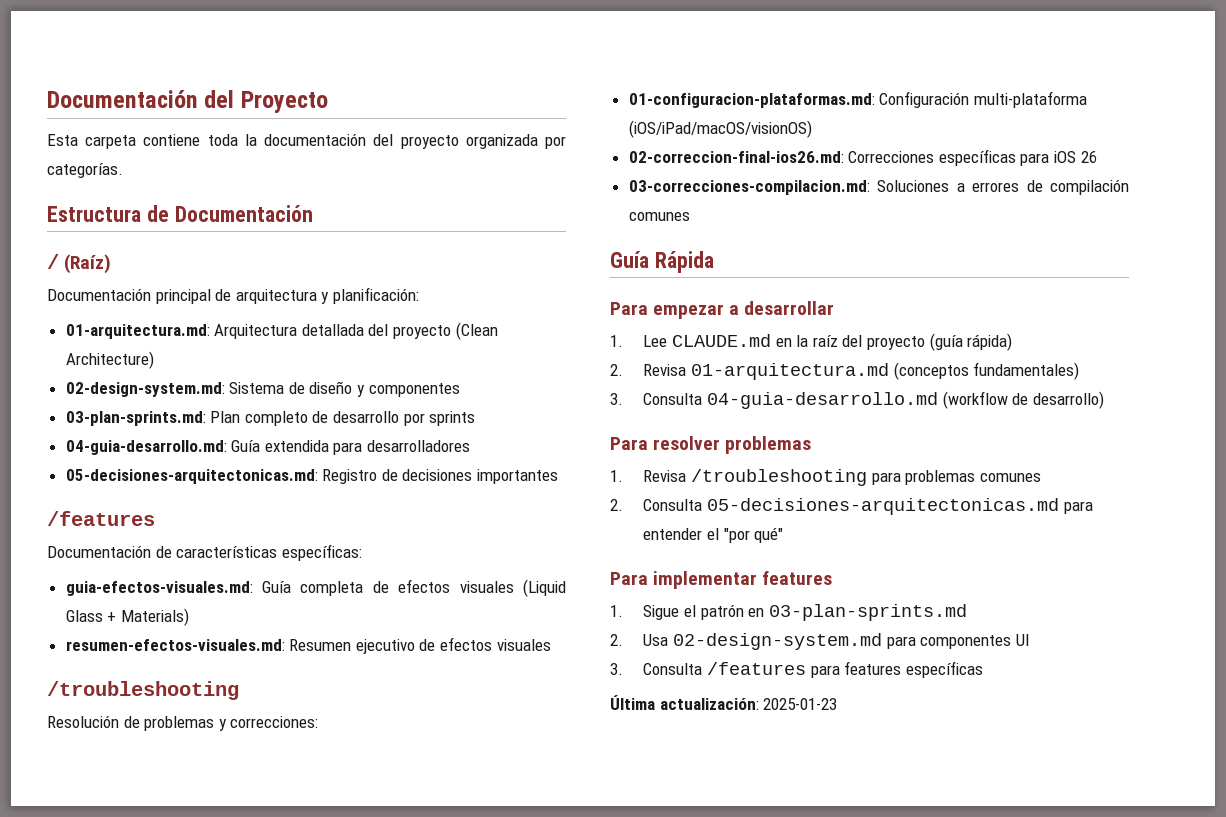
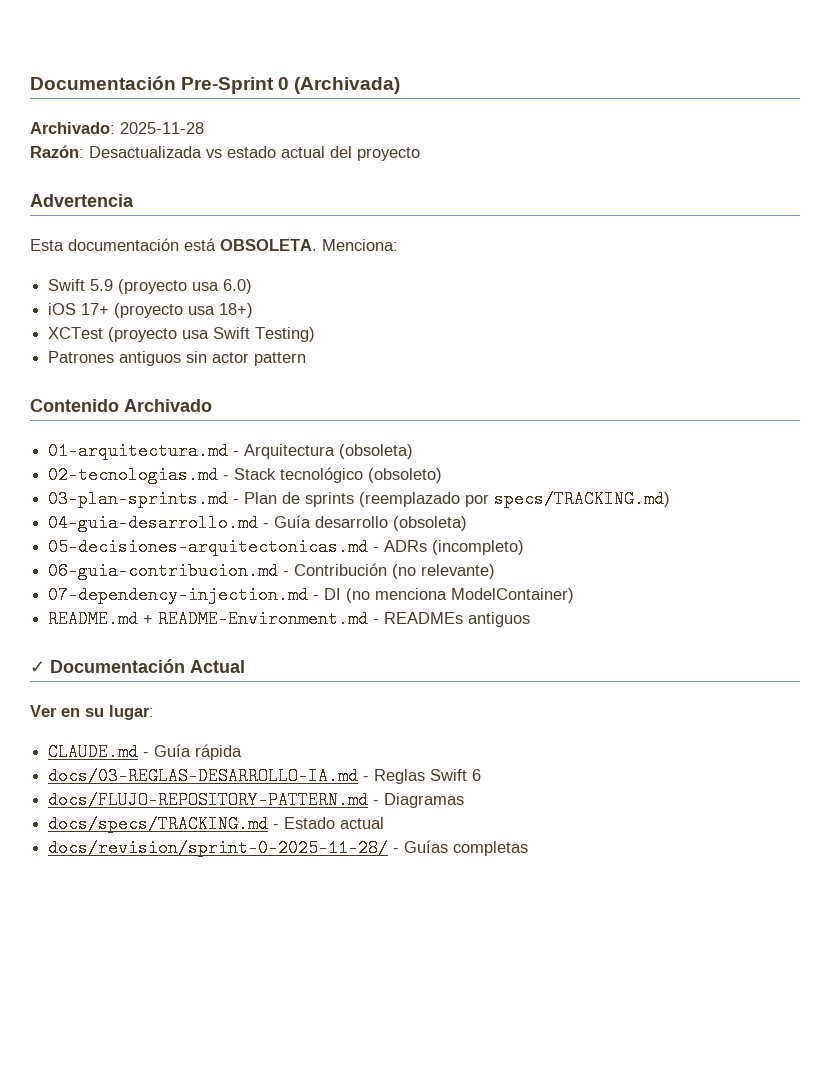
[47,90,328,113] [47,133,566,149] [47,163,123,178] [47,205,313,222] [47,254,112,274] [47,287,419,304] [65,322,498,340] [65,351,154,369] [65,381,460,397] [65,411,476,426] [65,440,471,455] [65,469,559,484] [47,511,155,526] [47,544,362,561] [65,579,566,597] [65,608,189,626] [65,637,551,654] [47,681,239,700] [47,715,319,731] [628,91,1087,108] [628,120,812,138] [628,149,1097,166] [628,179,1129,195] [628,212,690,221] [610,251,714,273] [610,301,835,319] [610,333,1013,351] [610,362,1080,380] [610,391,1104,409] [610,436,812,454] [610,469,1041,486] [610,498,1093,515] [643,527,784,543] [610,571,833,589] [610,604,967,621] [610,633,1030,650] [610,661,983,678] [610,695,838,710] Documentación del Proyecto // Esta carpeta contiene toda la documentación del proyecto organizada por categorías. // Estructura de Documentación // / (Raíz) // Documentación principal de arquitectura y planificación: // 01-arquitectura.md: Arquitectura detallada del proyecto (Clean Architecture) // 02-design-system.md: Sistema de diseño y componentes // 03-plan-sprints.md: Plan completo de desarrollo por sprints // 04-guia-desarrollo.md: Guía extendida para desarrolladores // 05-decisiones-arquitectonicas.md: Registro de decisiones importantes // /features // Documentación de características específicas: // guia-efectos-visuales.md: Guía completa de efectos visuales (Liquid Glass + Materials) // resumen-efectos-visuales.md: Resumen ejecutivo de efectos visuales // /troubleshooting // Resolución de problemas y correcciones: // 01-configuracion-plataformas.md: Configuración multi-plataforma (iOS/iPad/macOS/visionOS) // 02-correccion-final-ios26.md: Correcciones específicas para iOS 26 // 03-correcciones-compilacion.md: Soluciones a errores de compilación comunes // Guía Rápida // Para empezar a desarrollar // 1. Lee CLAUDE.md en la raíz del proyecto (guía rápida) // 2. Revisa 01-arquitectura.md (conceptos fundamentales) // 3. Consulta 04-guia-desarrollo.md (workflow de desarrollo) // Para resolver problemas // 1. Revisa /troubleshooting para problemas comunes // 2. Consulta 05-decisiones-arquitectonicas.md para entender el "por qué" // Para implementar features // 1. Sigue el patrón en 03-plan-sprints.md // 2. Usa 02-design-system.md para componentes UI // 3. Consulta /features para features específicas // Última actualización: 2025-01-23 -> [30,76,401,94] [30,122,204,134] [30,145,420,161] [30,194,134,207] [30,238,398,251] [48,279,253,294] [48,303,254,318] [48,327,316,342] [48,351,307,366] [30,399,212,412] [48,442,414,460] [48,466,443,484] [48,490,671,508] [48,514,468,532] [48,538,525,556] [48,562,496,580] [48,586,575,604] [48,610,531,628] [30,659,245,673] [30,705,154,720] [48,743,243,761] [48,767,482,785] [48,791,465,809] [48,815,385,833] [48,839,529,857] Documentación Pre-Sprint 0 (Archivada) // Archivado: 2025-11-28 // Razón: Desactualizada vs estado actual del proyecto // Advertencia // Esta documentación está OBSOLETA. Menciona: // Swift 5.9 (proyecto usa 6.0) // iOS 17+ (proyecto usa 18+) // XCTest (proyecto usa Swift Testing) // Patrones antiguos sin actor pattern // Contenido Archivado // 01-arquitectura.md - Arquitectura (obsoleta) // 02-tecnologias.md - Stack tecnológico (obsoleto) // 03-plan-sprints.md - Plan de sprints (reemplazado por specs/TRACKING.md) // 04-guia-desarrollo.md - Guía desarrollo (obsoleta) // 05-decisiones-arquitectonicas.md - ADRs (incompleto) // 06-guia-contribucion.md - Contribución (no relevante) // 07-dependency-injection.md - DI (no menciona ModelContainer) // README.md + README-Environment.md - READMEs antiguos // ✓ Documentación Actual // Ver en su lugar: // CLAUDE.md - Guía rápida // docs/03-REGLAS-DESARROLLO-IA.md - Reglas Swift 6 // docs/FLUJO-REPOSITORY-PATTERN.md - Diagramas // docs/specs/TRACKING.md - Estado actual // docs/revision/sprint-0-2025-11-28/ - Guías completas

